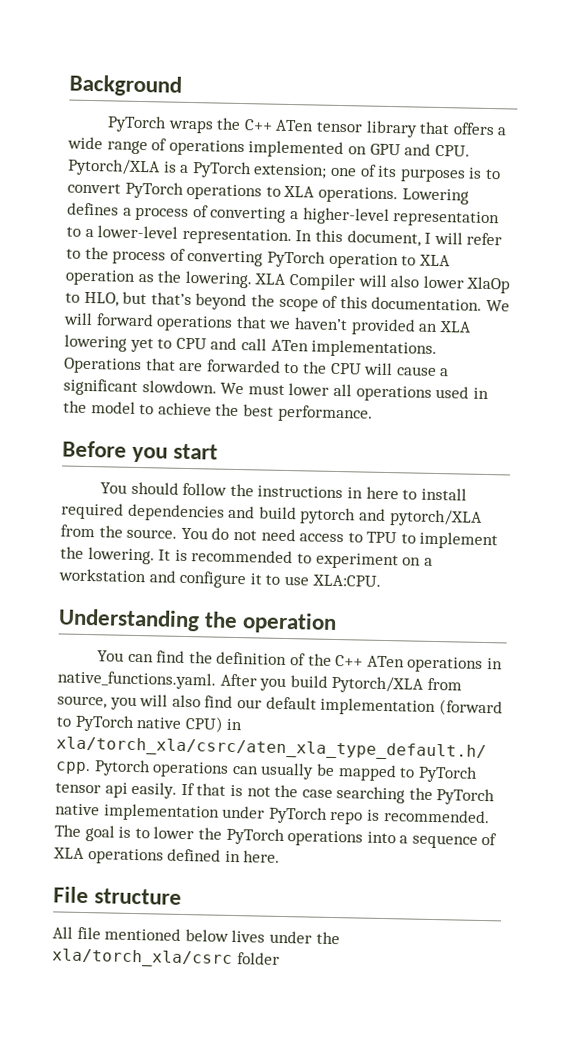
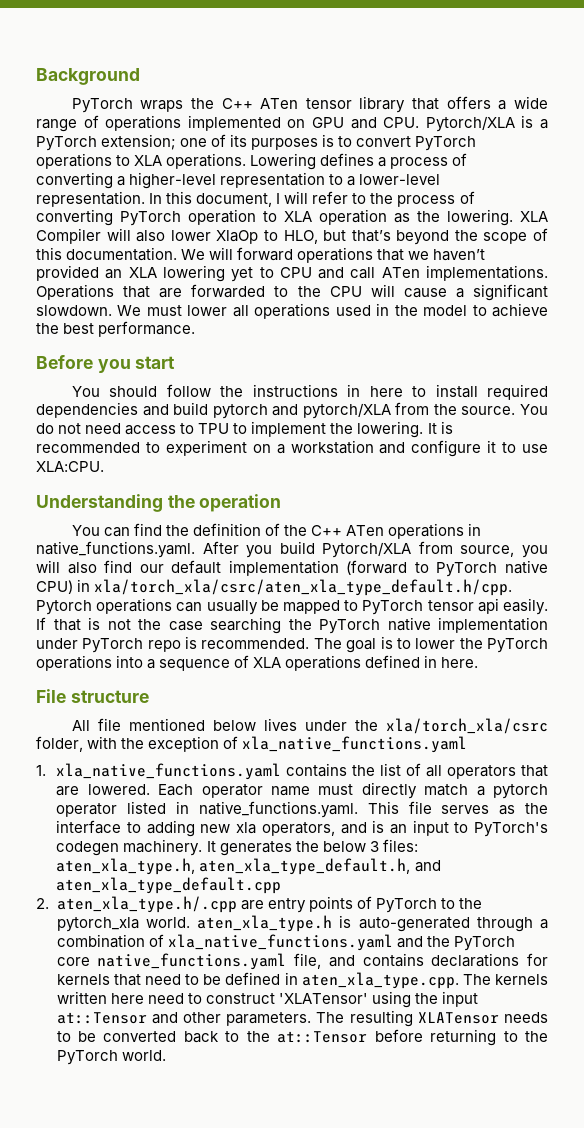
[236,952,280,965] folder -> [36,736,468,753] [36,763,549,780] [56,782,548,799] [56,801,548,818] [56,820,548,837] [56,839,418,856] [56,858,441,875] [56,877,282,894] [36,896,482,913] [56,915,548,932] [56,934,515,951] [56,953,548,970] [56,972,548,989] [56,991,478,1008] [56,1010,548,1027] [56,1029,548,1046] [56,1050,166,1065] folder, with the exception of xla_native_functions.yaml // 1. xla_native_functions.yaml contains the list of all operators that are lowered. Each operator name must directly match a pytorch operator listed in native_functions.yaml. This file serves as the interface to adding new xla operators, and is an input to PyTorch's codegen machinery. It generates the below 3 files: aten_xla_type.h, aten_xla_type_default.h, and aten_xla_type_default.cpp // 2. aten_xla_type.h/.cpp are entry points of PyTorch to the pytorch_xla world. aten_xla_type.h is auto-generated through a combination of xla_native_functions.yaml and the PyTorch core native_functions.yaml file, and contains declarations for kernels that need to be defined in aten_xla_type.cpp. The kernels written here need to construct 'XLATensor' using the input at::Tensor and other parameters. The resulting XLATensor needs to be converted back to the at::Tensor before returning to the PyTorch world.

